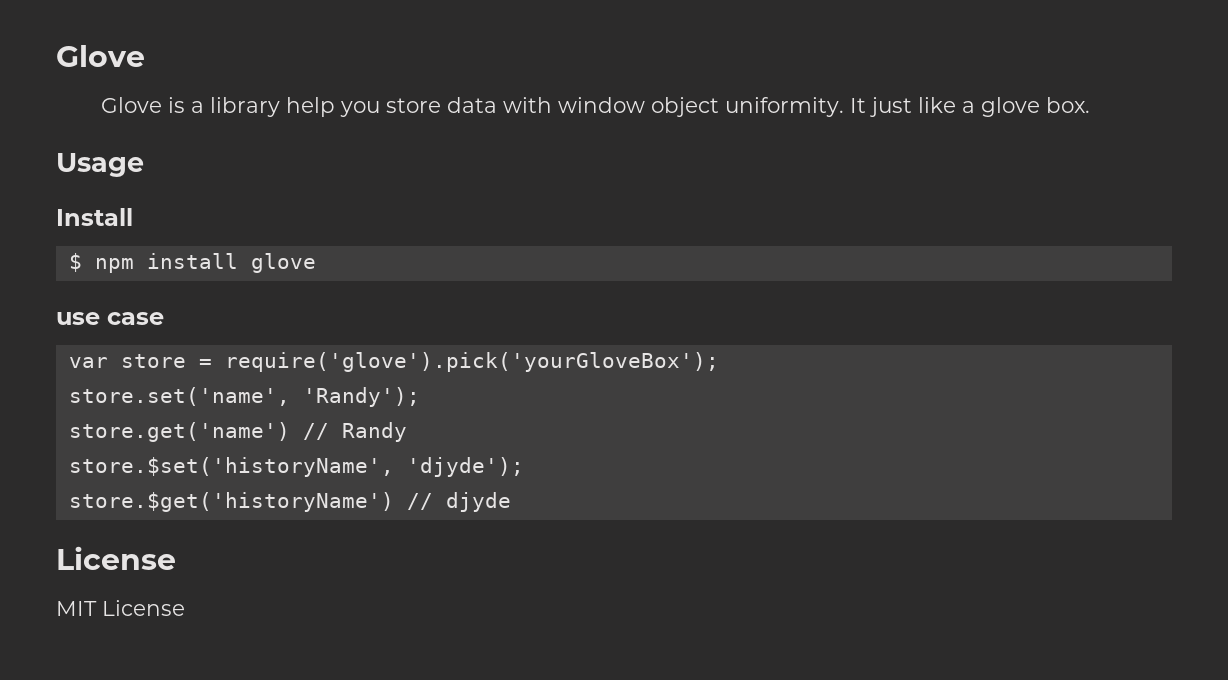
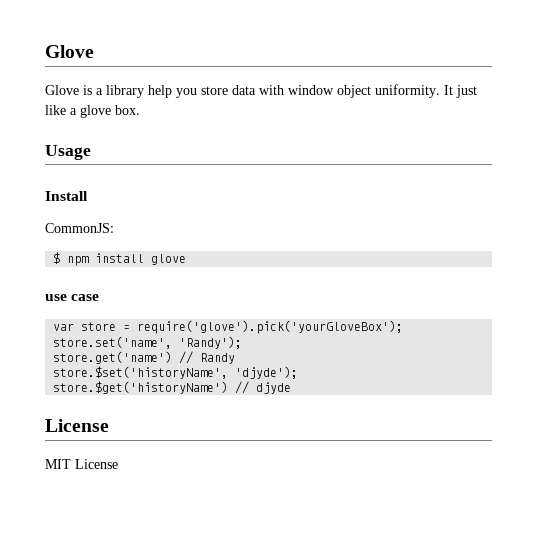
(133, 217) none -> [45,223,114,233] // CommonJS:

